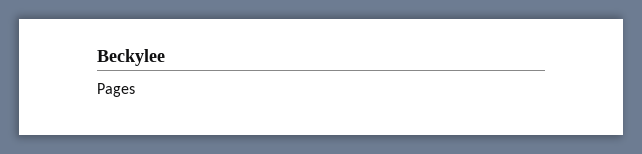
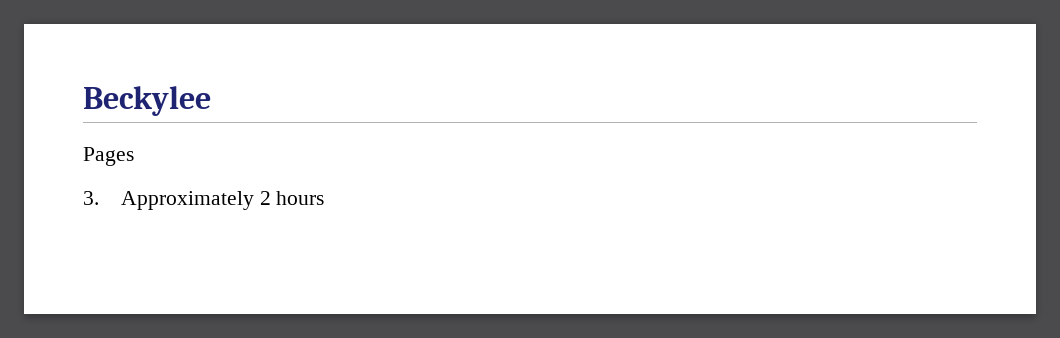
(135, 90) none -> [83,191,325,210] // 3. Approximately 2 hours

